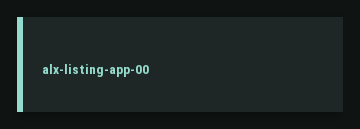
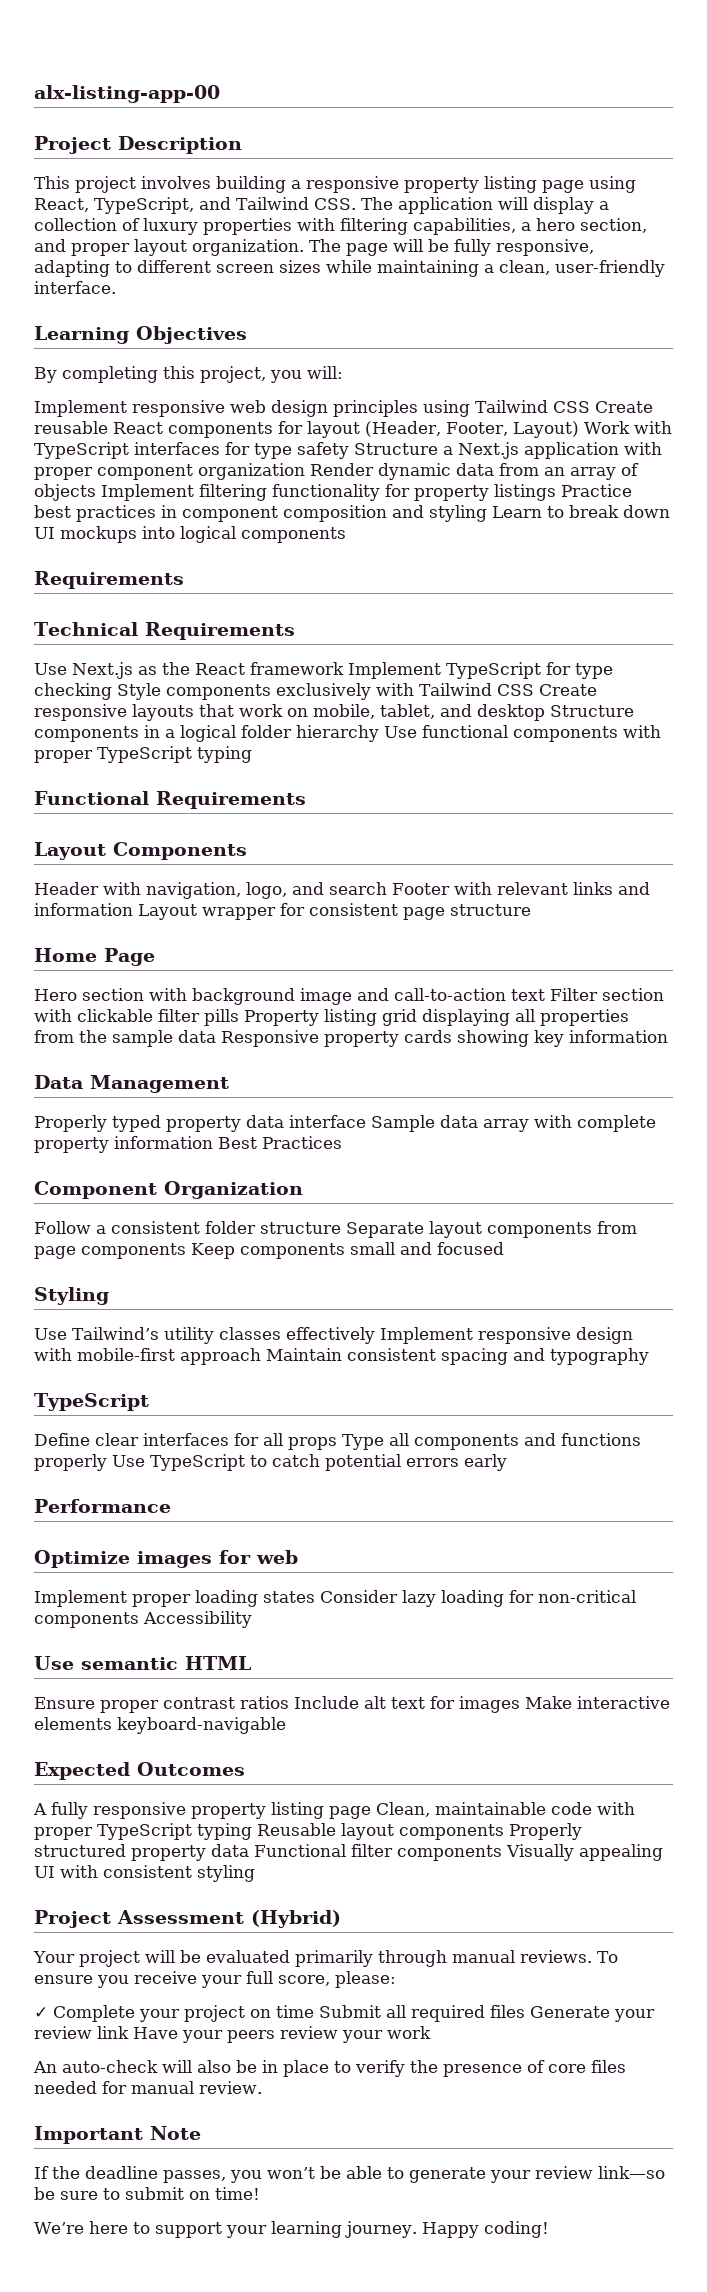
(149, 70) none -> [34,136,242,154] [34,176,636,193] [34,197,609,214] [34,218,647,235] [34,239,594,256] [34,260,665,277] [34,281,116,294] [34,326,247,344] [34,366,343,383] [34,400,653,417] [34,421,672,438] [34,442,662,459] [34,463,639,480] [34,484,632,501] [34,505,670,522] [34,526,346,543] [34,571,184,589] [34,622,295,640] [34,662,613,679] [34,683,597,700] [34,704,634,721] [34,725,661,742] [34,746,252,763] [34,791,306,809] [34,842,247,860] [34,882,650,899] [34,903,531,920] [34,948,155,966] [34,988,664,1005] [34,1009,629,1026] [34,1030,668,1047] [34,1075,229,1093] [34,1115,656,1132] [34,1136,342,1153] [34,1181,303,1199] [34,1221,637,1238] [34,1242,504,1259] [34,1287,109,1305] [34,1327,633,1344] [34,1348,649,1365] [34,1393,149,1411] [34,1433,641,1450] [34,1454,507,1471] [34,1499,171,1513] [34,1550,298,1568] [34,1590,636,1607] [34,1611,252,1628] [34,1656,251,1670] [34,1696,670,1713] [34,1717,286,1734] [34,1762,245,1780] [33,1802,635,1819] [34,1823,582,1840] [34,1844,663,1861] [34,1865,255,1882] [34,1910,341,1928] [33,1950,618,1967] [34,1971,396,1988] [34,2005,655,2022] [34,2026,431,2043] [33,2060,626,2077] [34,2081,262,2094] [34,2126,201,2144] [34,2166,665,2183] [34,2187,260,2200] [34,2221,549,2238] // Project Description // This project involves building a responsive property listing page using React, TypeScript, and Tailwind CSS. The application will display a collection of luxury properties with filtering capabilities, a hero section, and proper layout organization. The page will be fully responsive, adapting to different screen sizes while maintaining a clean, user-friendly interface. // Learning Objectives // By completing this project, you will: // Implement responsive web design principles using Tailwind CSS Create reusable React components for layout (Header, Footer, Layout) Work with TypeScript interfaces for type safety Structure a Next.js application with proper component organization Render dynamic data from an array of objects Implement filtering functionality for property listings Practice best practices in component composition and styling Learn to break down UI mockups into logical components // Requirements // Technical Requirements // Use Next.js as the React framework Implement TypeScript for type checking Style components exclusively with Tailwind CSS Create responsive layouts that work on mobile, tablet, and desktop Structure components in a logical folder hierarchy Use functional components with proper TypeScript typing // Functional Requirements // Layout Components // Header with navigation, logo, and search Footer with relevant links and information Layout wrapper for consistent page structure // Home Page // Hero section with background image and call-to-action text Filter section with clickable filter pills Property listing grid displaying all properties from the sample data Responsive property cards showing key information // Data Management // Properly typed property data interface Sample data array with complete property information Best Practices // Component Organization // Follow a consistent folder structure Separate layout components from page components Keep components small and focused // Styling // Use Tailwind’s utility classes effectively Implement responsive design with mobile-first approach Maintain consistent spacing and typography // TypeScript // Define clear interfaces for all props Type all components and functions properly Use TypeScript to catch potential errors early // Performance // Optimize images for web // Implement proper loading states Consider lazy loading for non-critical components Accessibility // Use semantic HTML // Ensure proper contrast ratios Include alt text for images Make interactive elements keyboard-navigable // Expected Outcomes // A fully responsive property listing page Clean, maintainable code with proper TypeScript typing Reusable layout components Properly structured property data Functional filter components Visually appealing UI with consistent styling // Project Assessment (Hybrid) // Your project will be evaluated primarily through manual reviews. To ensure you receive your full score, please: // ✓ Complete your project on time Submit all required files Generate your review link Have your peers review your work // An auto-check will also be in place to verify the presence of core files needed for manual review. // Important Note // If the deadline passes, you won’t be able to generate your review link—so be sure to submit on time! // We’re here to support your learning journey. Happy coding!

